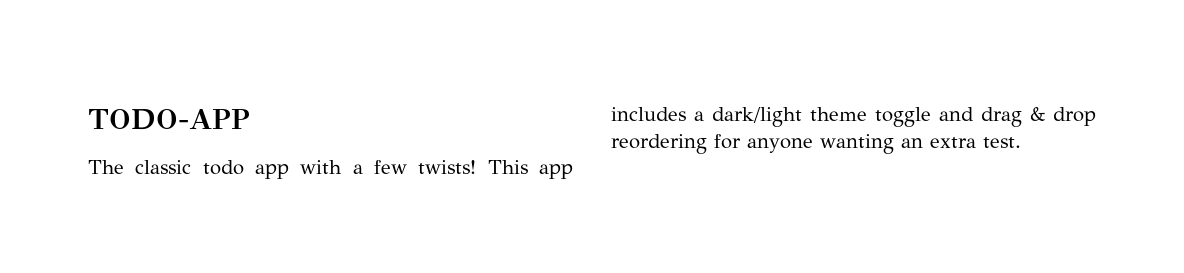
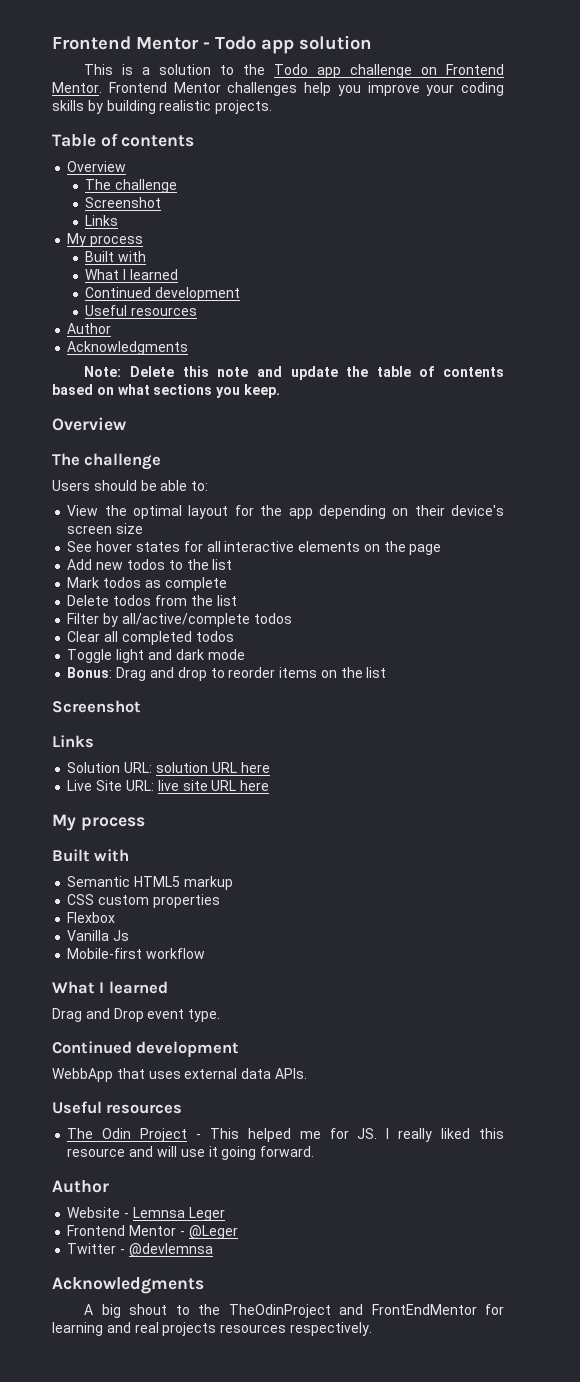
[88,109,250,130] [88,160,573,179] [611,106,1096,127] [611,134,1021,154] TODO-APP // The classic todo app with a few twists! This app includes a dark/light theme toggle and drag & drop reordering for anyone wanting an extra test. -> [52,35,372,54] [84,64,504,78] [52,82,504,96] [52,100,273,114] [52,133,195,147] [67,161,127,172] [85,179,178,193] [85,197,162,208] [85,215,119,226] [67,233,144,247] [85,251,147,262] [85,269,178,280] [85,287,241,301] [85,305,198,316] [67,323,112,334] [67,341,189,355] [84,366,504,380] [52,384,280,398] [52,417,126,431] [52,453,162,470] [52,480,209,491] [67,505,505,519] [67,523,144,534] [67,541,442,555] [67,559,233,570] [67,577,227,591] [67,595,237,606] [67,613,292,627] [67,631,234,645] [67,649,245,663] [67,667,387,681] [52,700,141,713] [52,735,94,748] [67,762,270,773] [67,780,270,791] [52,814,145,831] [52,849,130,862] [67,876,233,890] [67,894,220,908] [67,912,116,923] [67,930,130,941] [67,948,206,959] [52,981,168,994] [52,1008,221,1022] [52,1041,240,1057] [52,1068,307,1082] [52,1101,183,1114] [67,1128,504,1142] [67,1146,315,1160] [52,1180,109,1193] [67,1207,225,1221] [67,1225,238,1239] [67,1243,213,1257] [52,1277,204,1294] [84,1304,505,1318] [52,1322,372,1336] Frontend Mentor - Todo app solution // This is a solution to the Todo app challenge on Frontend Mentor. Frontend Mentor challenges help you improve your coding skills by building realistic projects. // Table of contents // Overview // The challenge // Screenshot // Links // My process // Built with // What I learned // Continued development // Useful resources // Author // Acknowledgments // Note: Delete this note and update the table of contents based on what sections you keep. // Overview // The challenge // Users should be able to: // View the optimal layout for the app depending on their device's screen size // See hover states for all interactive elements on the page // Add new todos to the list // Mark todos as complete // Delete todos from the list // Filter by all/active/complete todos // Clear all completed todos // Toggle light and dark mode // Bonus: Drag and drop to reorder items on the list // Screenshot // Links // Solution URL: solution URL here // Live Site URL: live site URL here // My process // Built with // Semantic HTML5 markup // CSS custom properties // Flexbox // Vanilla Js // Mobile-first workflow // What I learned // Drag and Drop event type. // Continued development // WebbApp that uses external data APIs. // Useful resources // The Odin Project - This helped me for JS. I really liked this resource and will use it going forward. // Author // Website - Lemnsa Leger // Frontend Mentor - @Leger // Twitter - @devlemnsa // Acknowledgments // A big shout to the TheOdinProject and FrontEndMentor for learning and real projects resources respectively.

